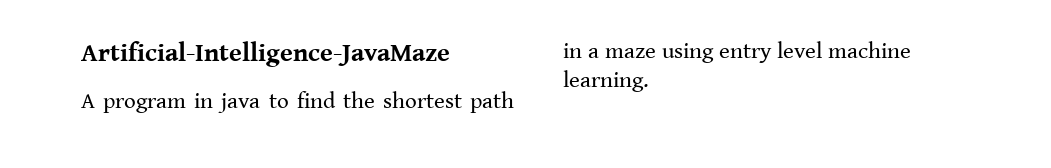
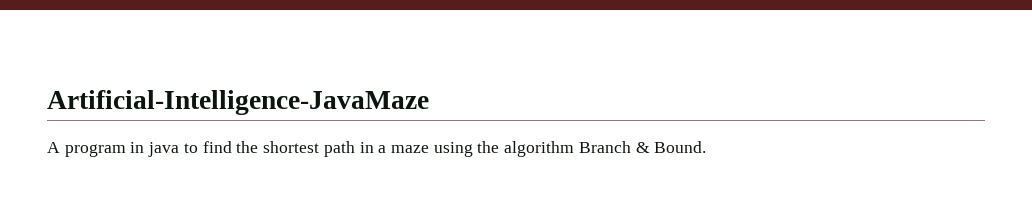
[719,41,912,63] [563,70,649,92] entry level machine learning. -> [477,141,707,157] the algorithm Branch & Bound.

